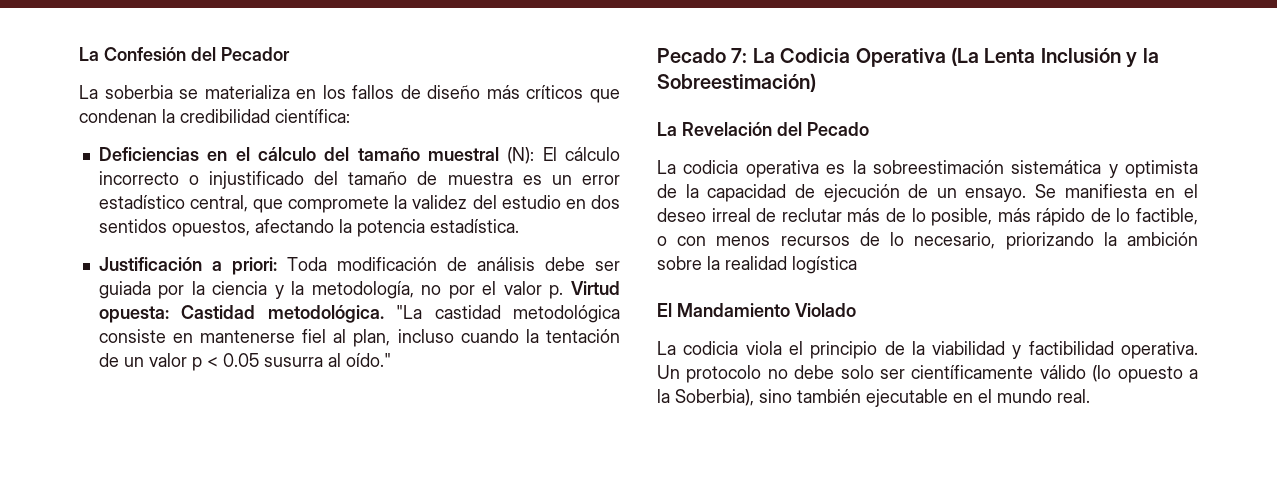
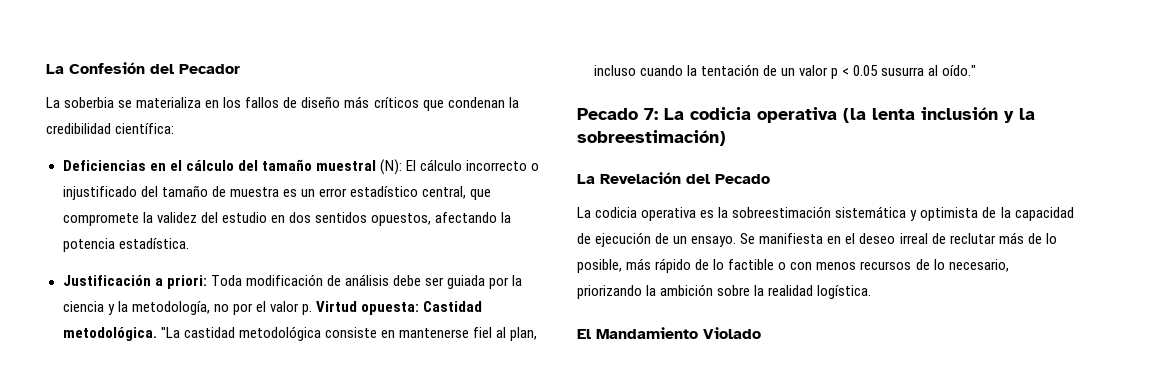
[780,47,1159,68] [657,73,816,92] Codicia Operativa (La Lenta Inclusión y la Sobreestimación) -> [690,107,1035,123] [577,130,726,146] codicia operativa (la lenta inclusión y la sobreestimación)
[1136,208,1198,225] factible, -> [728,259,775,270] factible
[792,256,857,274] logística -> [817,285,872,299] logística.
[657,341,1198,359] [657,365,1198,383] [657,389,1090,407] // La codicia viola el principio de la viabilidad y factibilidad operativa. Un protocolo no debe solo ser científicamente válido (lo opuesto a la Soberbia), sino también ejecutable en el mundo real. -> (761, 333) none

